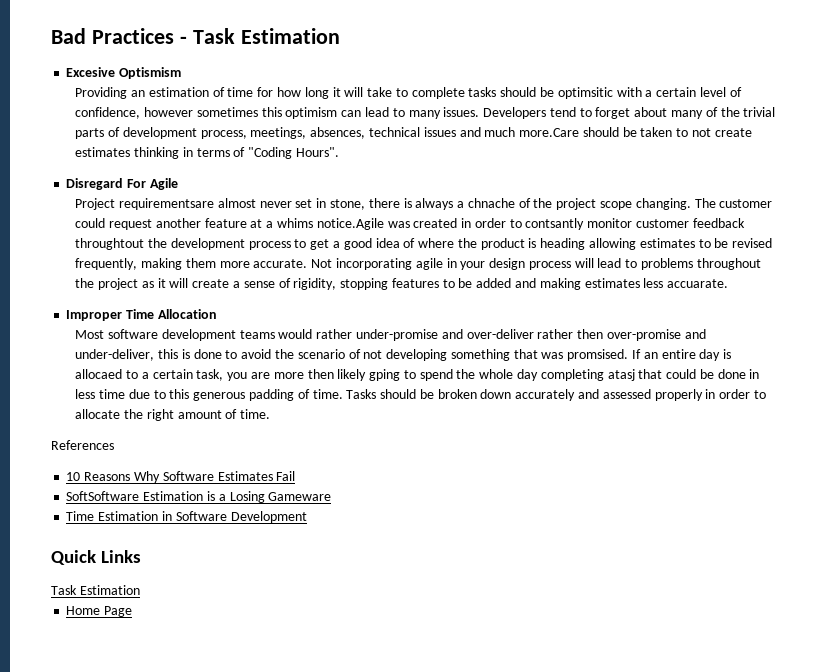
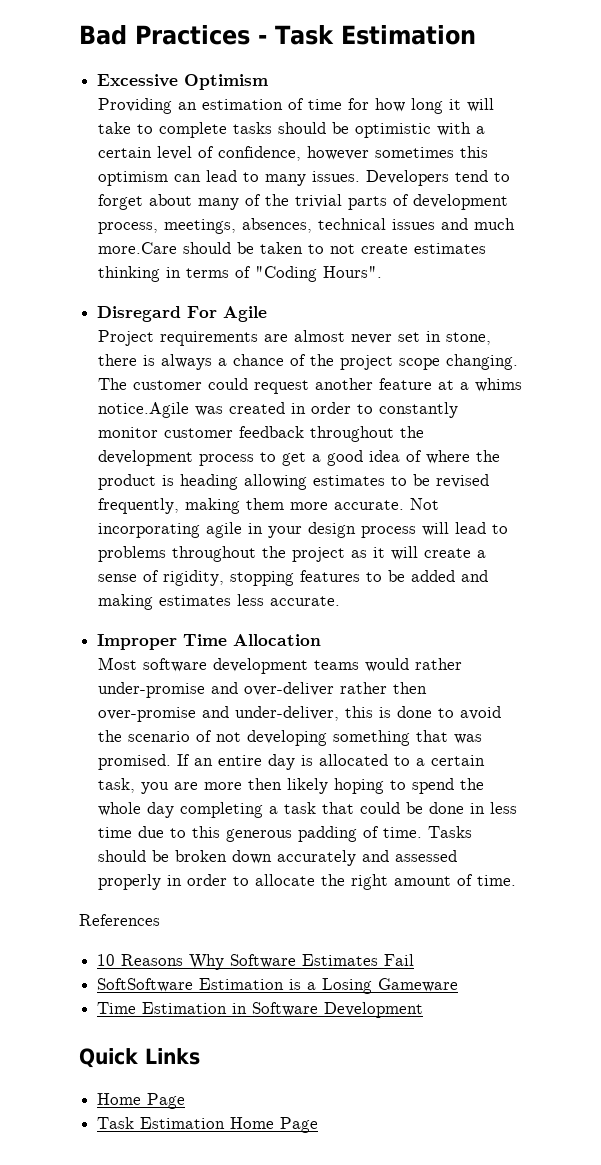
[66,67,182,79] Excesive Optismism -> [97,74,269,90] Excessive Optimism
[557,87,613,99] optimsitic -> [354,123,431,138] optimistic
[119,198,215,210] requirementsare -> [159,331,288,346] requirements are
[467,198,515,208] chnache -> [232,354,284,366] chance
[525,218,585,230] contsantly -> [378,402,458,418] constantly
[75,238,145,250] throughtout -> [309,426,394,442] throughout
[667,279,729,288] accuarate. -> [269,596,340,606] accurate.
[567,349,629,361] promsised. -> [97,754,171,770] promised.
[75,369,123,379] allocaed -> [318,754,388,766] allocated
[369,369,401,381] gping -> [333,778,384,794] hoping
[607,369,635,381] atasj -> [268,802,316,814] a task
[51,585,140,595] // Task Estimation // -> [97,1093,186,1109] [97,1117,226,1129] // Home Page // Task Estimation

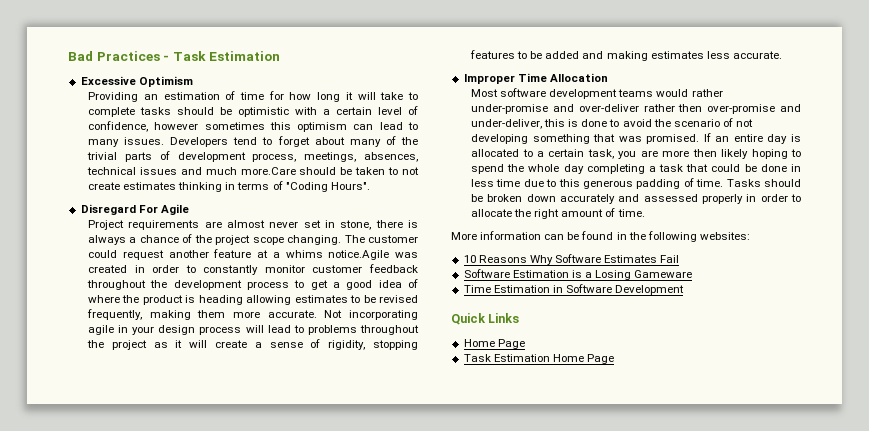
[79,914,160,926] References -> [451,231,750,242] More information can be found in the following websites:
[97,978,194,992] SoftSoftware -> [463,269,510,278] Software

